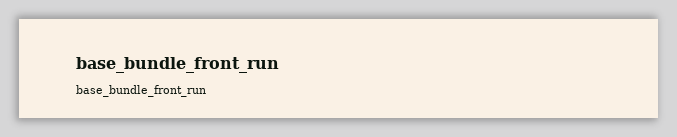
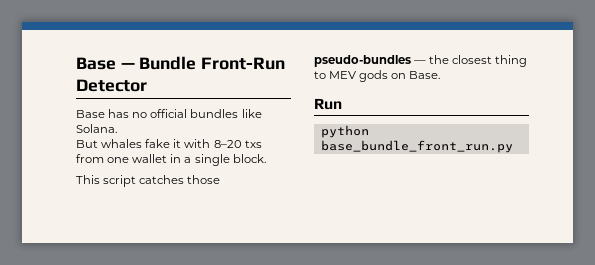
[76,57,279,73] [76,85,206,97] base_bundle_front_run // base_bundle_front_run -> [76,56,286,70] [76,79,147,92] [76,109,262,118] [76,124,117,133] [76,139,262,148] [76,154,266,166] [76,175,221,187] [314,55,528,67] [314,70,441,82] [314,98,342,110] [320,125,369,138] [320,140,513,153] Base — Bundle Front-Run Detector // Base has no official bundles like Solana. // But whales fake it with 8–20 txs from one wallet in a single block. // This script catches those pseudo-bundles — the closest thing to MEV gods on Base. // Run // python base_bundle_front_run.py

